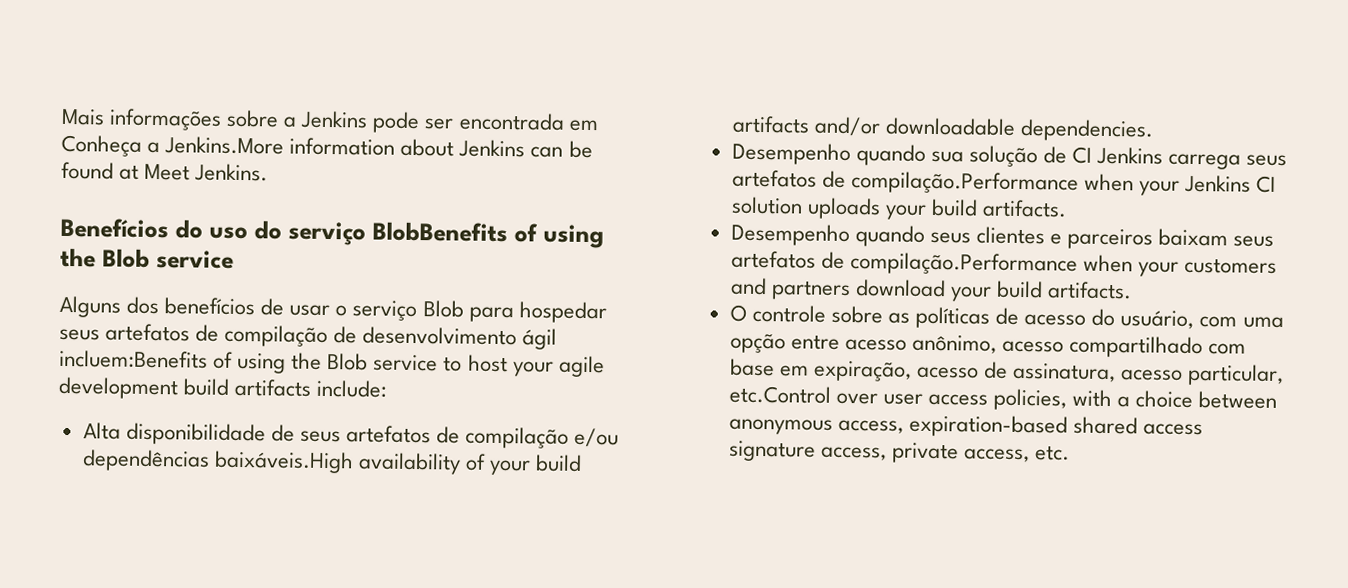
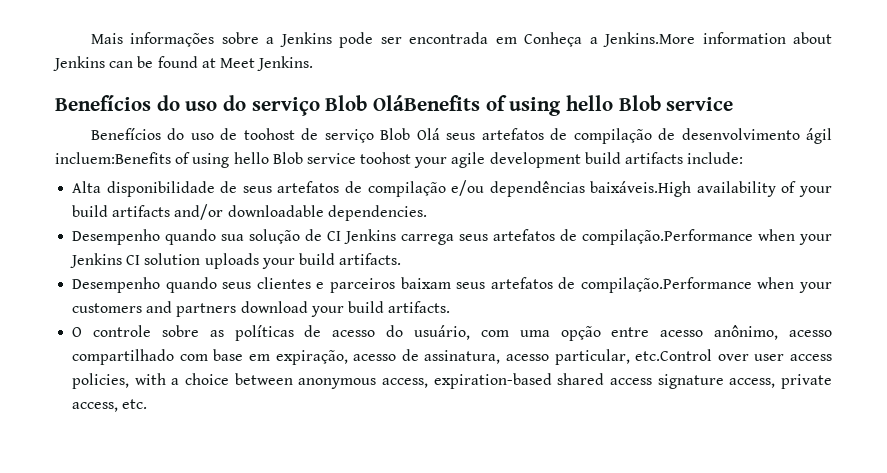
[372,221,604,249] [60,247,96,268] BlobBenefits of using the -> [325,95,614,116] Blob OláBenefits of using hello
[59,295,607,324] Alguns dos benefícios de usar o serviço Blob para hospedar -> [90,128,440,143] Benefícios do uso de toohost de serviço Blob Olá
[291,352,508,373] the Blob service to host -> [233,152,412,164] hello Blob service toohost

